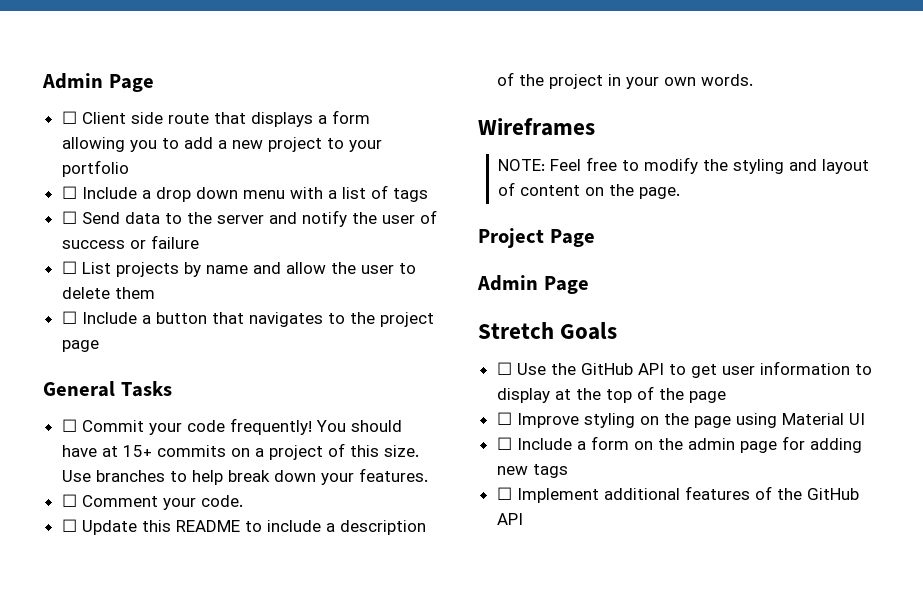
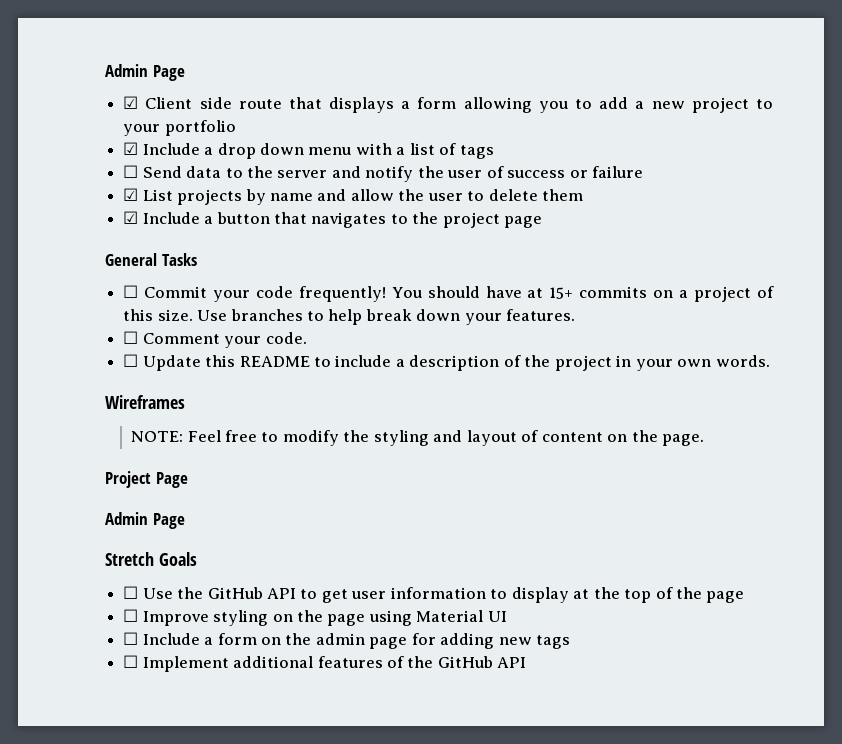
[42,73,154,92] [61,111,77,124] Admin Page // ☐ -> [105,64,185,81] [123,96,139,109] Admin Page // ☑
[61,186,77,199] ☐ -> [123,142,139,155] ☑
[61,261,77,274] ☐ -> [123,188,139,201] ☑
[61,311,77,324] ☐ -> [123,211,139,224] ☑

